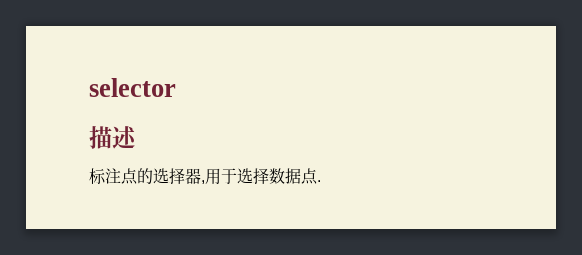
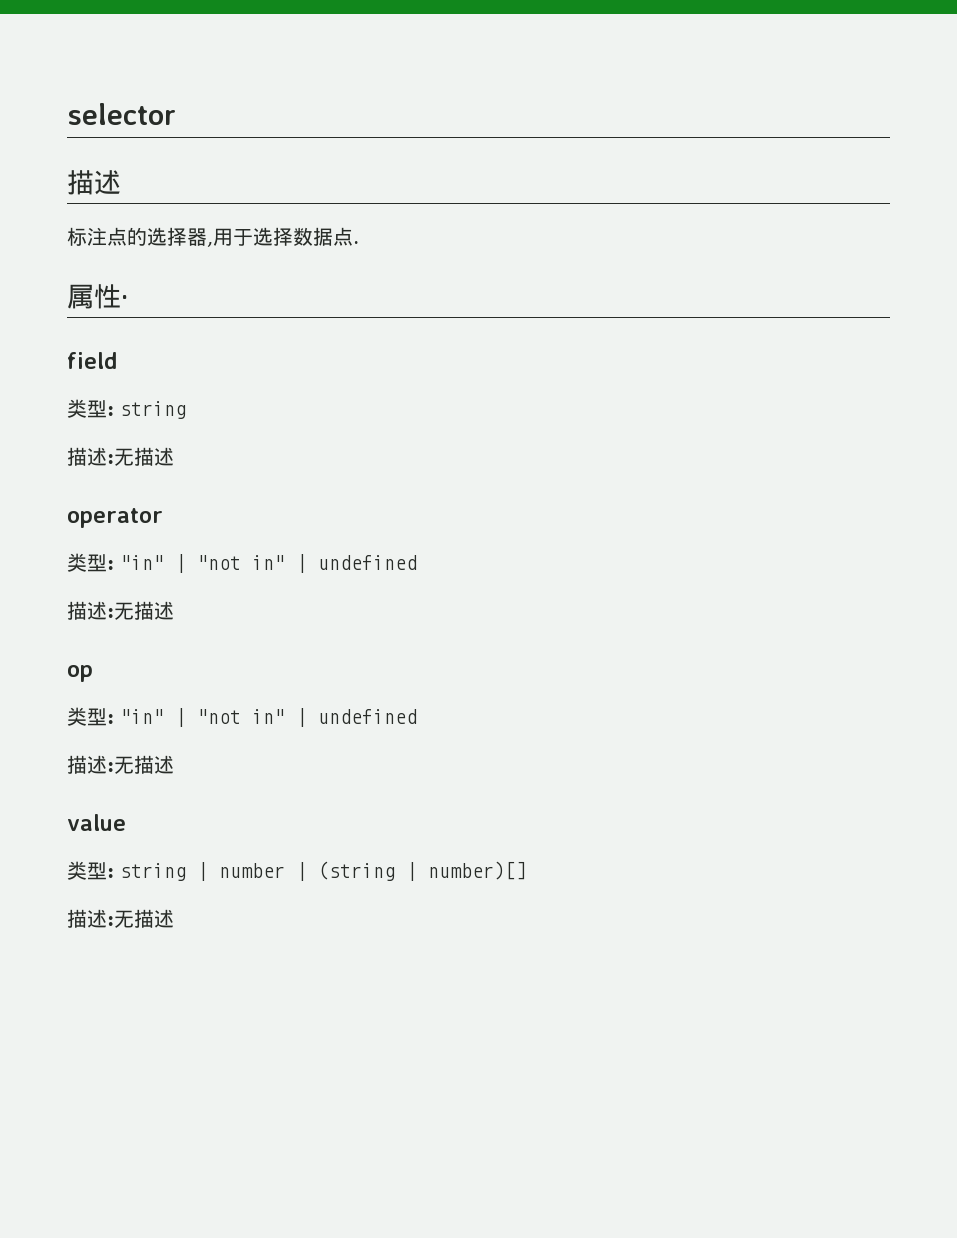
(321, 181) none -> [67,284,129,309] [67,352,117,369] [67,399,186,419] [67,447,174,466] [67,508,163,528] [67,553,417,573] [67,601,174,620] [67,665,93,682] [67,707,417,727] [67,755,174,774] [67,814,126,831] [67,861,527,881] [67,909,174,928] // 属性· // field // 类型: string // 描述:无描述 // operator // 类型: "in" | "not in" | undefined // 描述:无描述 // op // 类型: "in" | "not in" | undefined // 描述:无描述 // value // 类型: string | number | (string | number)[] // 描述:无描述

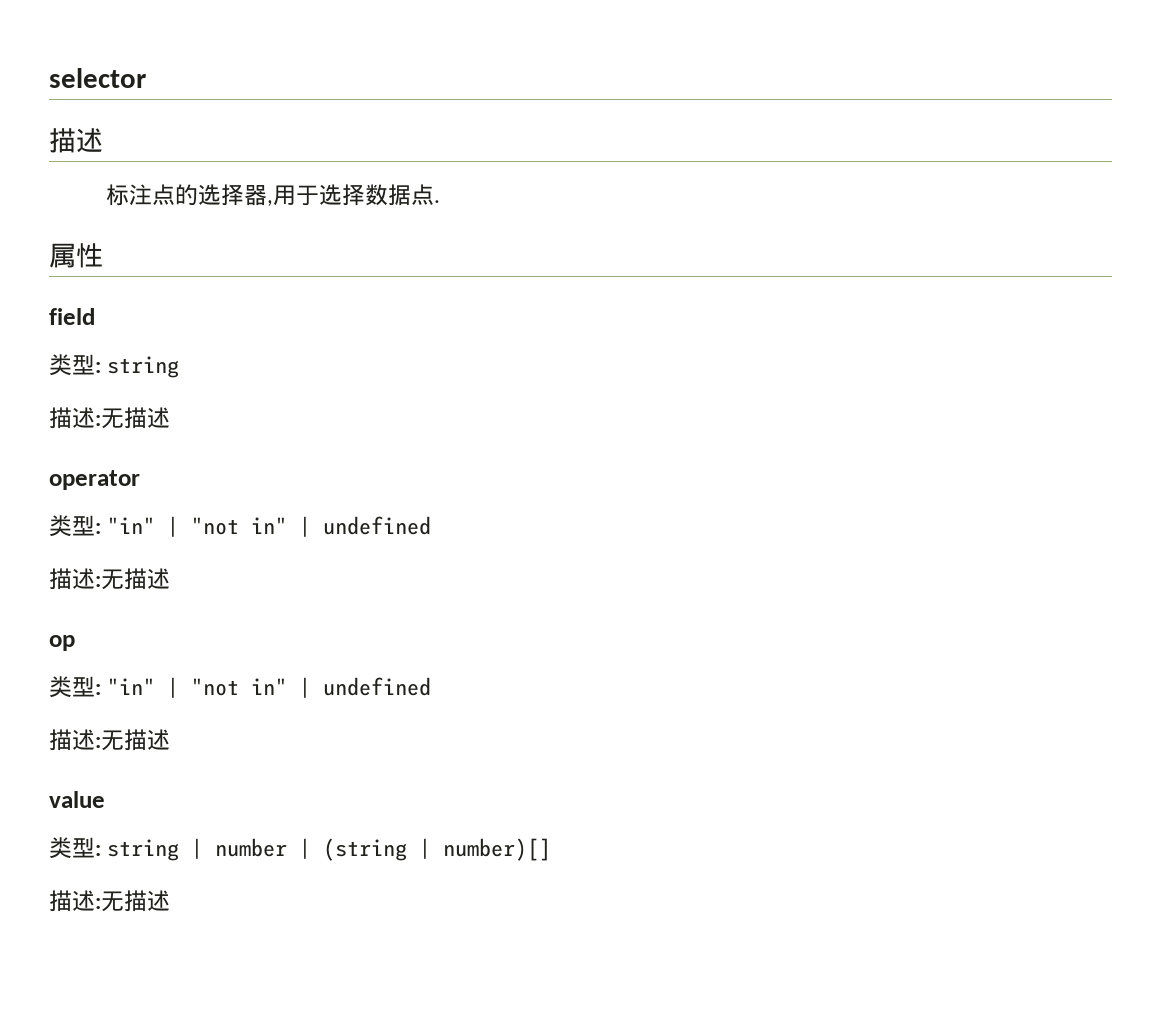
[121,295,129,306] · -> (103, 255) none

